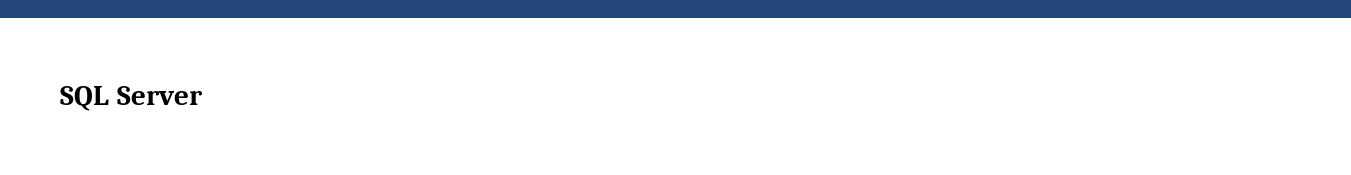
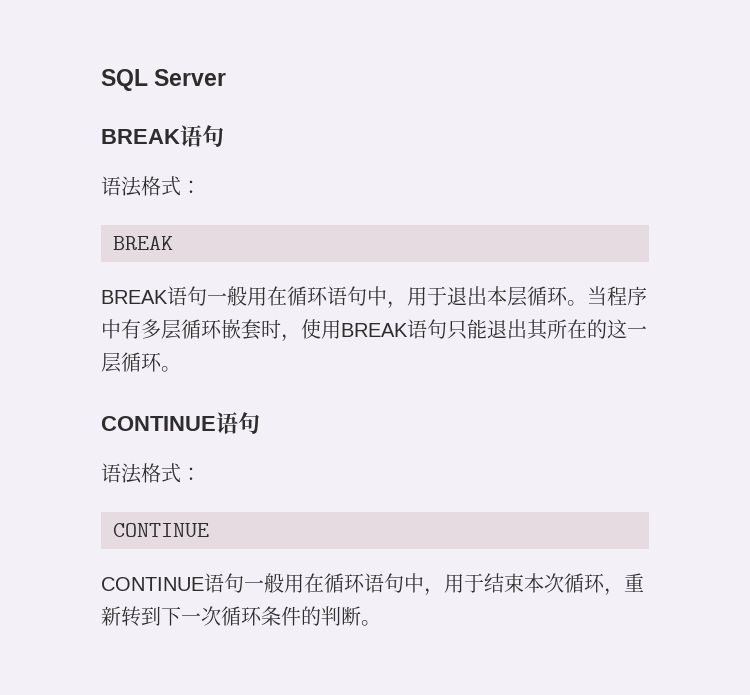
(203, 95) none -> [101,125,224,147] [101,176,201,197] [113,236,173,250] [101,286,647,309] [101,319,647,342] [101,352,181,373] [101,412,260,434] [101,463,201,484] [113,523,209,537] [101,573,644,596] [101,606,381,627] // BREAK语句 // 语法格式： // BREAK // BREAK语句一般用在循环语句中，用于退出本层循环。当程序中有多层循环嵌套时，使用BREAK语句只能退出其所在的这一层循环。 // CONTINUE语句 // 语法格式： // CONTINUE // CONTINUE语句一般用在循环语句中，用于结束本次循环，重新转到下一次循环条件的判断。

